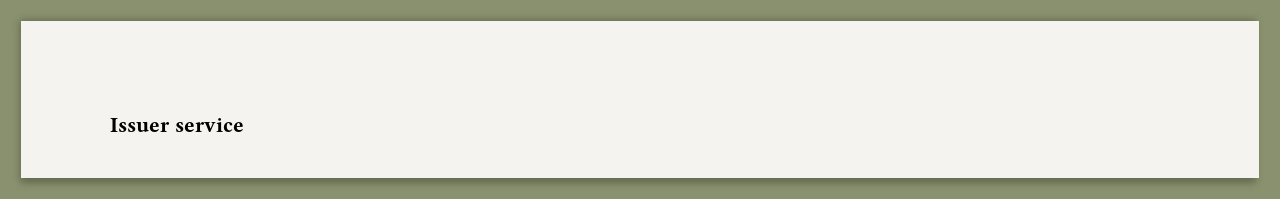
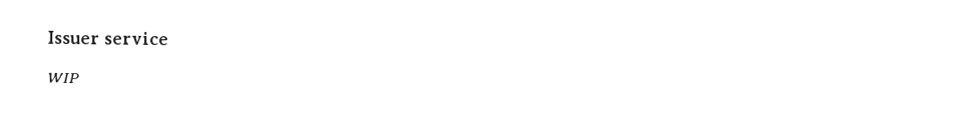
(244, 125) none -> [46,72,79,84] // WIP

